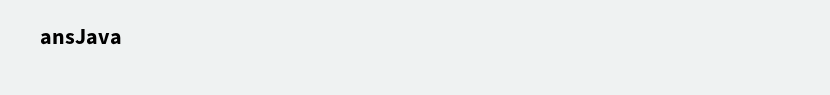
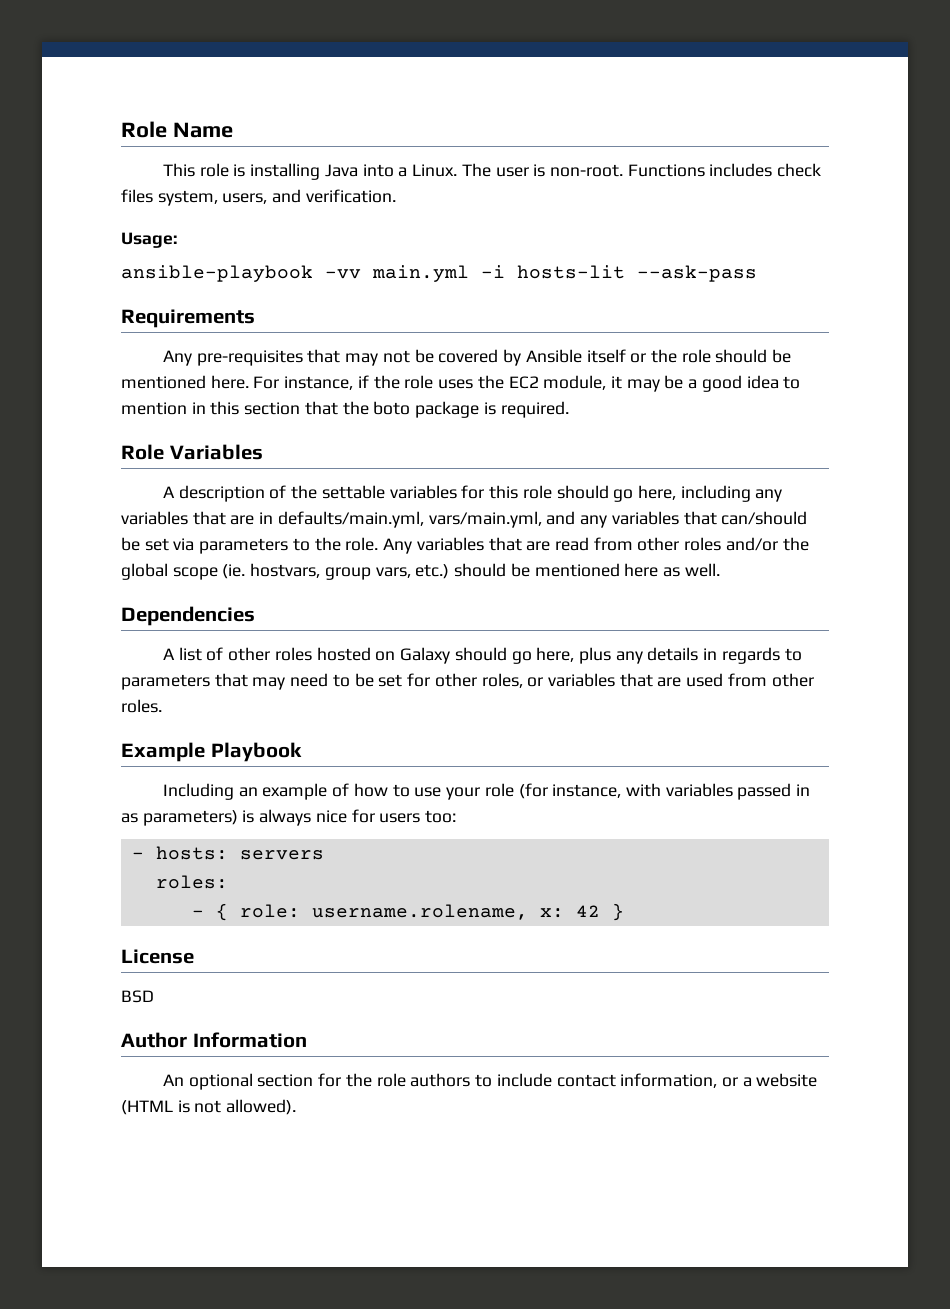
[40,29,122,45] ansJava -> [121,121,233,138] [162,163,822,180] [121,189,396,206] [121,232,177,248] [121,265,757,282] [121,309,255,328] [162,349,792,366] [121,375,801,392] [121,401,569,418] [121,444,263,460] [162,485,783,502] [121,511,808,528] [121,537,809,554] [121,563,720,580] [121,606,255,626] [162,647,802,664] [121,673,814,690] [121,699,162,713] [121,742,302,762] [162,783,811,800] [121,809,457,826] [131,846,324,860] [155,875,228,889] [191,903,624,921] [121,949,194,964] [121,990,154,1003] [121,1032,307,1048] [162,1073,818,1090] [121,1099,297,1115] Role Name // This role is installing Java into a Linux. The user is non-root. Functions includes check files system, users, and verification. // Usage: // ansible-playbook -vv main.yml -i hosts-lit --ask-pass // Requirements // Any pre-requisites that may not be covered by Ansible itself or the role should be mentioned here. For instance, if the role uses the EC2 module, it may be a good idea to mention in this section that the boto package is required. // Role Variables // A description of the settable variables for this role should go here, including any variables that are in defaults/main.yml, vars/main.yml, and any variables that can/should be set via parameters to the role. Any variables that are read from other roles and/or the global scope (ie. hostvars, group vars, etc.) should be mentioned here as well. // Dependencies // A list of other roles hosted on Galaxy should go here, plus any details in regards to parameters that may need to be set for other roles, or variables that are used from other roles. // Example Playbook // Including an example of how to use your role (for instance, with variables passed in as parameters) is always nice for users too: // - hosts: servers // roles: // - { role: username.rolename, x: 42 } // License // BSD // Author Information // An optional section for the role authors to include contact information, or a website (HTML is not allowed).

